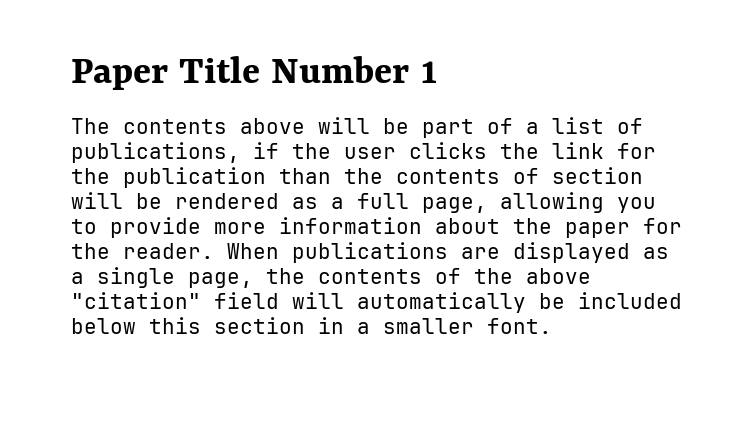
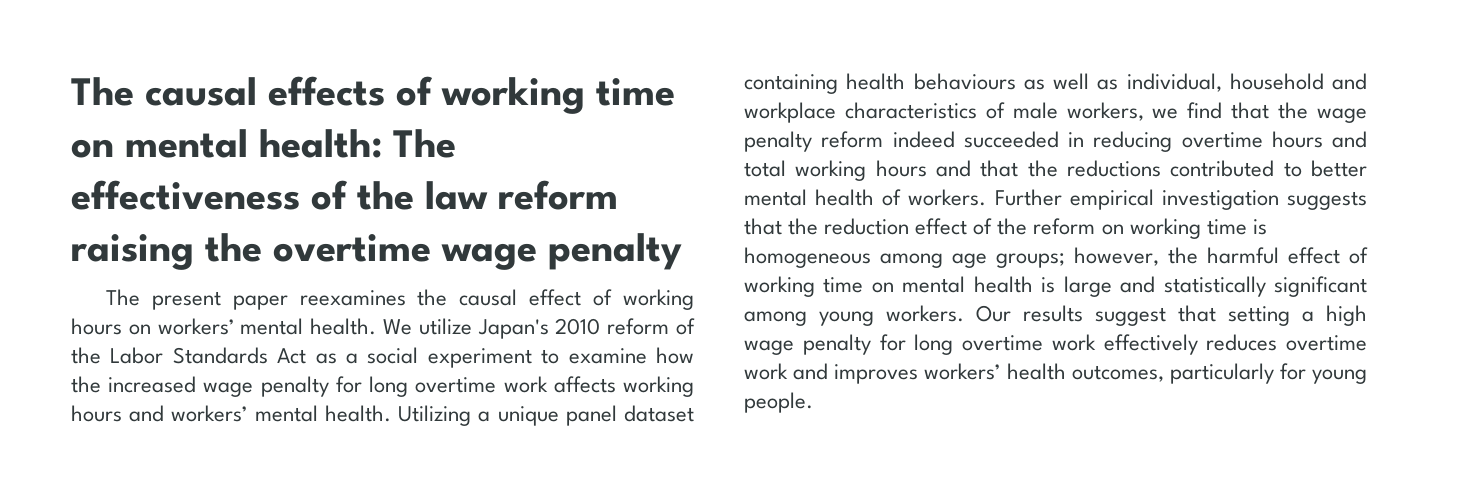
[71,56,437,90] [71,117,643,138] [71,142,656,163] [71,167,643,188] [71,192,656,213] [71,217,682,238] [71,242,669,263] [71,267,591,288] [71,292,682,313] [71,317,552,334] Paper Title Number 1 // The contents above will be part of a list of publications, if the user clicks the link for the publication than the contents of section will be rendered as a full page, allowing you to provide more information about the paper for the reader. When publications are displayed as a single page, the contents of the above "citation" field will automatically be included below this section in a smaller font. -> [71,76,675,114] [71,129,456,158] [71,180,618,210] [71,233,682,270] [105,289,694,310] [71,318,695,339] [71,347,694,368] [71,376,694,397] [71,405,694,426] [744,73,1367,94] [744,102,1368,123] [744,131,1367,152] [744,160,1367,181] [744,189,1367,210] [744,218,1267,239] [744,247,1368,268] [744,276,1367,297] [744,305,1367,326] [744,334,1367,355] [744,363,1367,384] [744,392,813,413] The causal effects of working time on mental health: The effectiveness of the law reform raising the overtime wage penalty // The present paper reexamines the causal effect of working hours on workers’ mental health. We utilize Japan's 2010 reform of the Labor Standards Act as a social experiment to examine how the increased wage penalty for long overtime work affects working hours and workers’ mental health. Utilizing a unique panel dataset containing health behaviours as well as individual, household and workplace characteristics of male workers, we find that the wage penalty reform indeed succeeded in reducing overtime hours and total working hours and that the reductions contributed to better mental health of workers. Further empirical investigation suggests that the reduction effect of the reform on working time is homogeneous among age groups; however, the harmful effect of working time on mental health is large and statistically significant among young workers. Our results suggest that setting a high wage penalty for long overtime work effectively reduces overtime work and improves workers’ health outcomes, particularly for young people.

